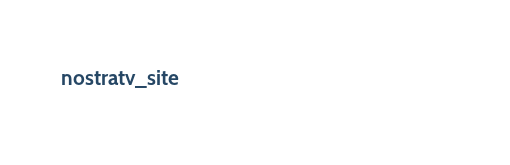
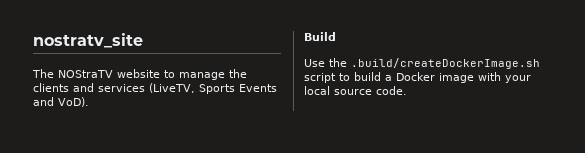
(179, 79) none -> [32,69,247,80] [33,83,277,94] [33,97,89,107] [304,32,336,41] [304,58,540,69] [304,72,531,83] [304,86,407,95] // The NOStraTV website to manage the clients and services (LiveTV, Sports Events and VoD). // Build // Use the .build/createDockerImage.sh script to build a Docker image with your local source code.

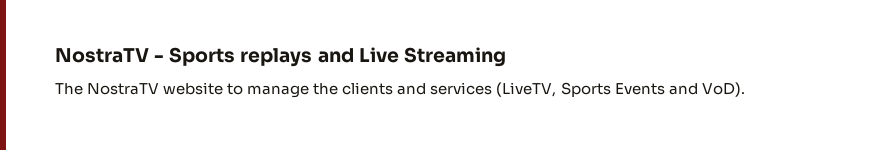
[33,33,143,48] nostratv_site -> [55,47,506,67] NostraTV - Sports replays and Live Streaming
[58,70,113,78] NOStraTV -> [87,83,160,95] NostraTV
[304,32,336,41] [304,58,540,69] [304,72,531,83] [304,86,407,95] // Build // Use the .build/createDockerImage.sh script to build a Docker image with your local source code. -> (745, 89) none

